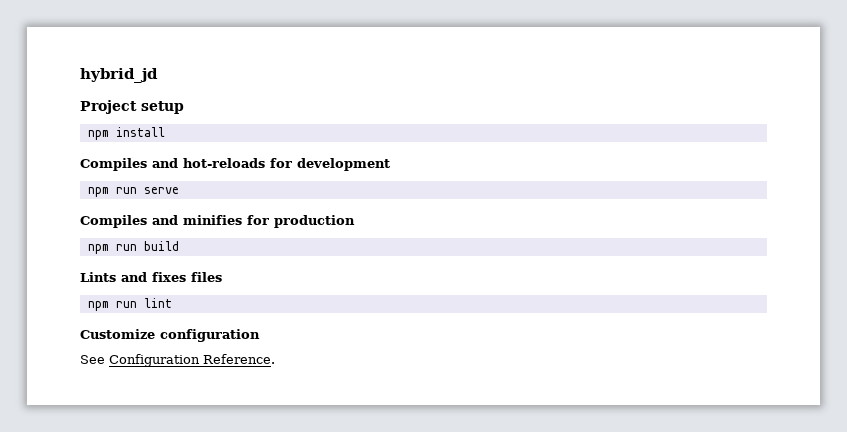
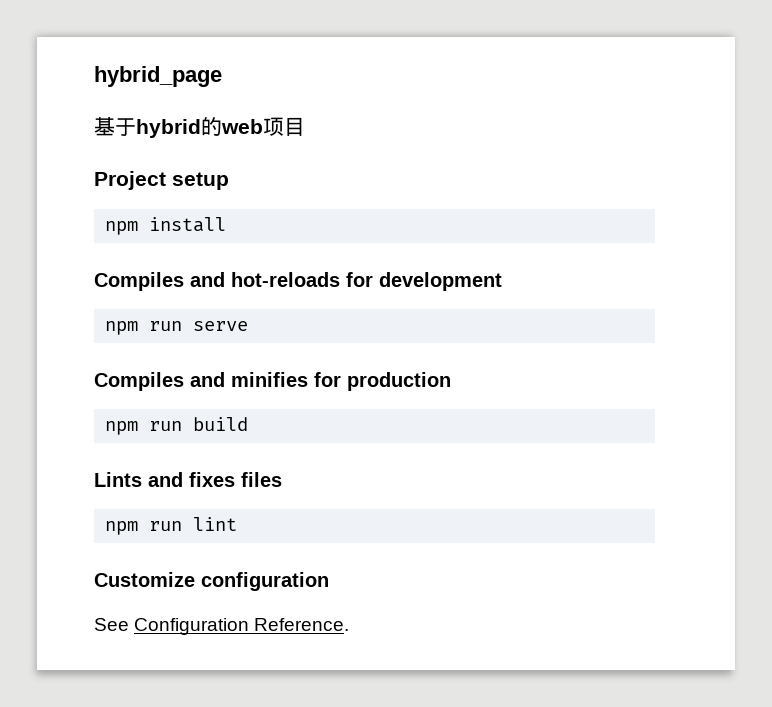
[80,68,158,83] hybrid_jd -> [94,66,222,87] [94,117,305,138] hybrid_page // 基于hybrid的web项目

